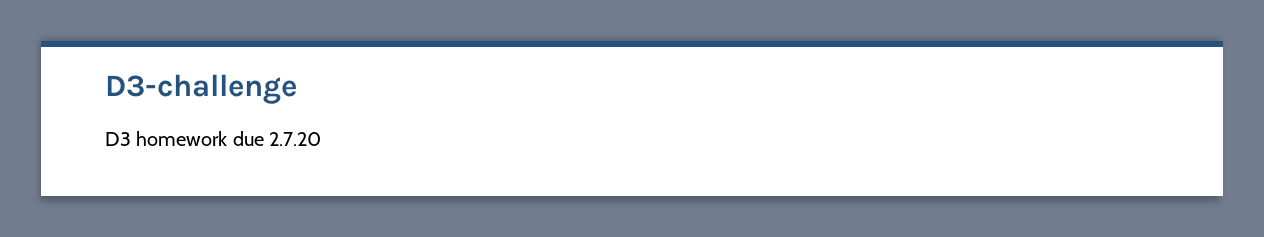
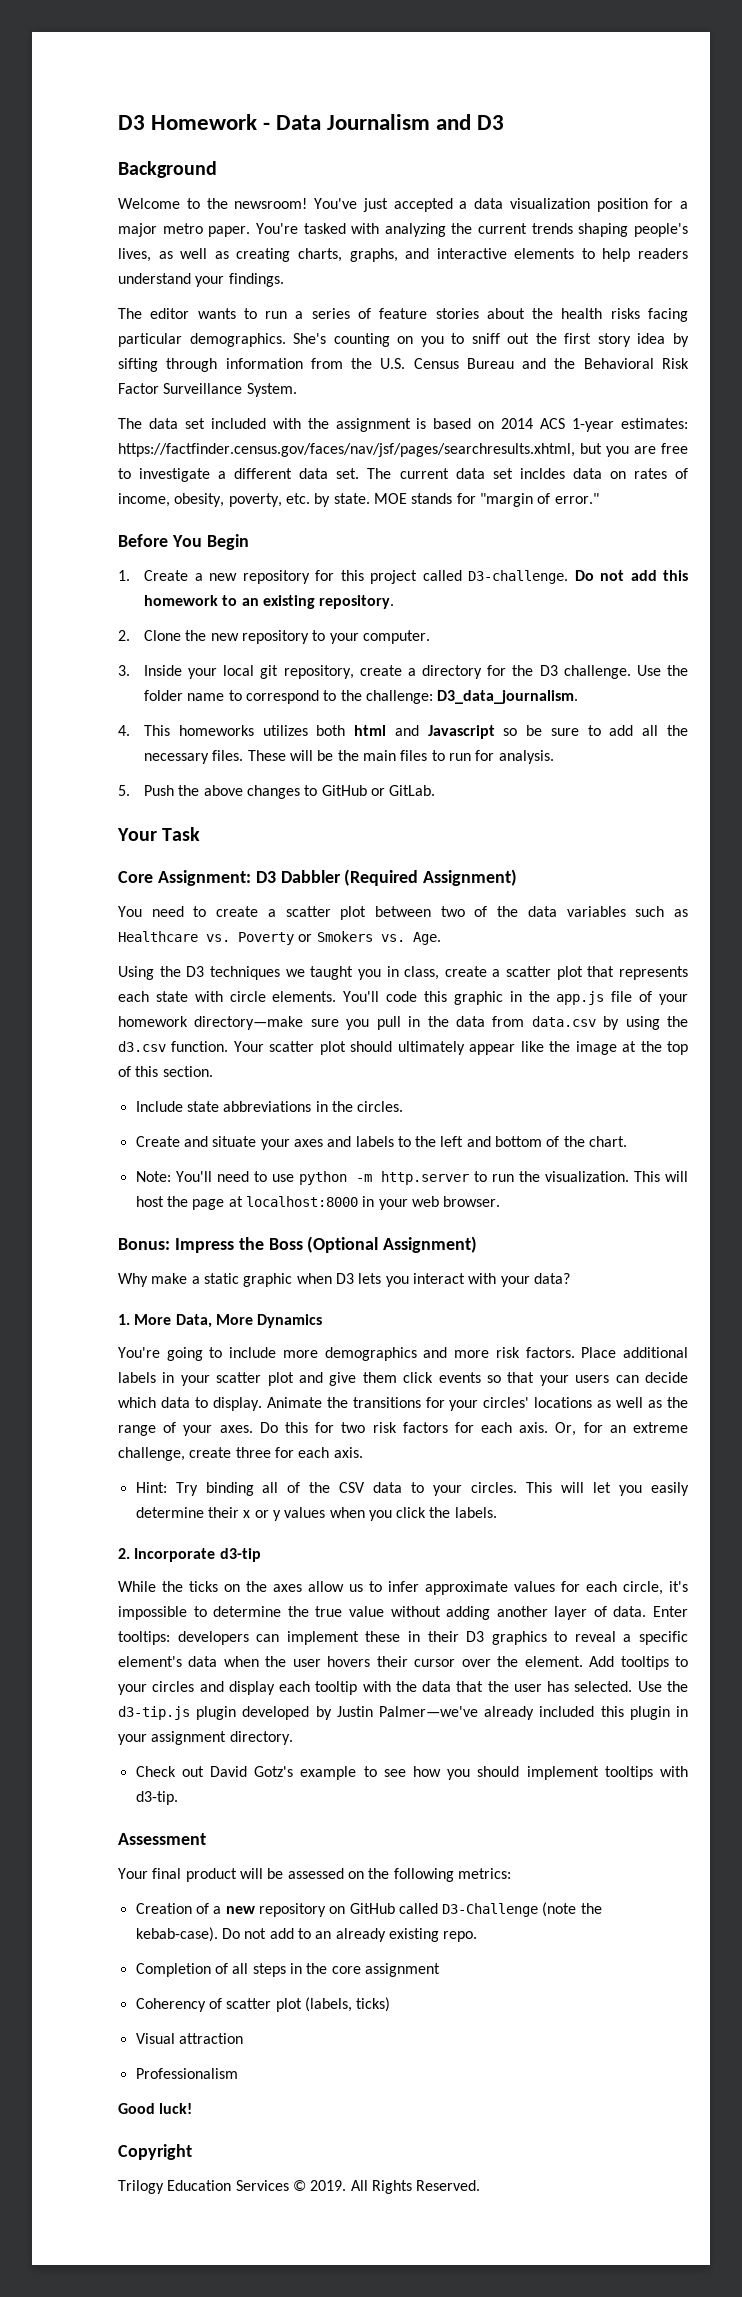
[105,74,297,104] [105,131,322,146] D3-challenge // D3 homework due 2.7.20 -> [118,114,505,130] [118,161,217,178] [118,198,688,212] [118,223,688,237] [118,248,688,262] [118,273,284,287] [118,308,688,322] [118,333,690,347] [118,358,689,372] [118,383,297,397] [118,418,688,432] [118,443,688,457] [118,468,688,482] [118,493,599,507] [118,534,249,550] [118,570,688,584] [144,595,395,609] [118,630,430,644] [118,665,689,679] [144,690,579,704] [118,725,688,739] [144,750,554,764] [118,785,436,799] [117,827,201,841] [118,869,518,886] [118,906,688,920] [118,931,441,945] [118,966,689,980] [118,991,688,1005] [118,1016,689,1030] [118,1041,688,1055] [118,1066,213,1077] [135,1101,404,1112] [135,1136,628,1150] [135,1171,688,1185] [135,1196,501,1210] [118,1236,478,1253] [118,1273,570,1287] [118,1314,323,1328] [118,1347,689,1361] [118,1372,688,1386] [118,1397,689,1411] [118,1422,688,1436] [118,1447,363,1461] [135,1482,689,1496] [135,1507,497,1521] [118,1548,261,1562] [118,1581,688,1595] [118,1606,688,1620] [118,1631,688,1645] [118,1656,688,1670] [118,1681,688,1695] [118,1706,688,1720] [118,1731,293,1745] [135,1766,688,1780] [135,1791,178,1805] [118,1833,206,1845] [118,1868,511,1882] [135,1902,602,1917] [135,1927,478,1942] [135,1963,440,1977] [135,1997,391,2012] [135,2033,243,2044] [135,2068,238,2079] [118,2103,193,2114] [118,2144,192,2160] [118,2180,481,2194] D3 Homework - Data Journalism and D3 // Background // Welcome to the newsroom! You've just accepted a data visualization position for a major metro paper. You're tasked with analyzing the current trends shaping people's lives, as well as creating charts, graphs, and interactive elements to help readers understand your findings. // The editor wants to run a series of feature stories about the health risks facing particular demographics. She's counting on you to sniff out the first story idea by sifting through information from the U.S. Census Bureau and the Behavioral Risk Factor Surveillance System. // The data set included with the assignment is based on 2014 ACS 1-year estimates: https://factfinder.census.gov/faces/nav/jsf/pages/searchresults.xhtml, but you are free to investigate a different data set. The current data set incldes data on rates of income, obesity, poverty, etc. by state. MOE stands for "margin of error." // Before You Begin // 1. Create a new repository for this project called D3-challenge. Do not add this homework to an existing repository. // 2. Clone the new repository to your computer. // 3. Inside your local git repository, create a directory for the D3 challenge. Use the folder name to correspond to the challenge: D3_data_journalism. // 4. This homeworks utilizes both html and Javascript so be sure to add all the necessary files. These will be the main files to run for analysis. // 5. Push the above changes to GitHub or GitLab. // Your Task // Core Assignment: D3 Dabbler (Required Assignment) // You need to create a scatter plot between two of the data variables such as Healthcare vs. Poverty or Smokers vs. Age. // Using the D3 techniques we taught you in class, create a scatter plot that represents each state with circle elements. You'll code this graphic in the app.js file of your homework directory—make sure you pull in the data from data.csv by using the d3.csv function. Your scatter plot should ultimately appear like the image at the top of this section. // Include state abbreviations in the circles. // Create and situate your axes and labels to the left and bottom of the chart. // Note: You'll need to use python -m http.server to run the visualization. This will host the page at localhost:8000 in your web browser. // Bonus: Impress the Boss (Optional Assignment) // Why make a static graphic when D3 lets you interact with your data? // 1. More Data, More Dynamics // You're going to include more demographics and more risk factors. Place additional labels in your scatter plot and give them click events so that your users can decide which data to display. Animate the transitions for your circles' locations as well as the range of your axes. Do this for two risk factors for each axis. Or, for an extreme challenge, create three for each axis. // Hint: Try binding all of the CSV data to your circles. This will let you easily determine their x or y values when you click the labels. // 2. Incorporate d3-tip // While the ticks on the axes allow us to infer approximate values for each circle, it's impossible to determine the true value without adding another layer of data. Enter tooltips: developers can implement these in their D3 graphics to reveal a specific element's data when the user hovers their cursor over the element. Add tooltips to your circles and display each tooltip with the data that the user has selected. Use the d3-tip.js plugin developed by Justin Palmer—we've already included this plugin in your assignment directory. // Check out David Gotz's example to see how you should implement tooltips with d3-tip. // Assessment // Your final product will be assessed on the following metrics: // Creation of a new repository on GitHub called D3-Challenge (note the kebab-case). Do not add to an already existing repo. // Completion of all steps in the core assignment // Coherency of scatter plot (labels, ticks) // Visual attraction // Professionalism // Good luck! // Copyright // Trilogy Education Services © 2019. All Rights Reserved.

